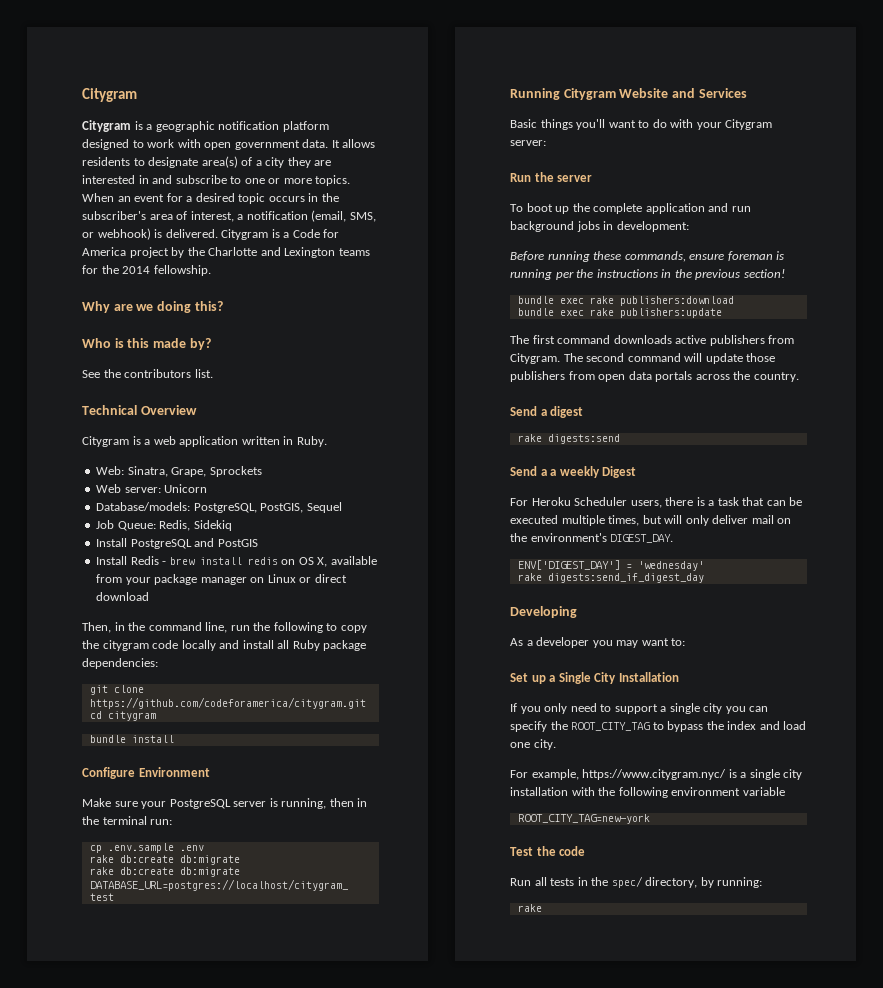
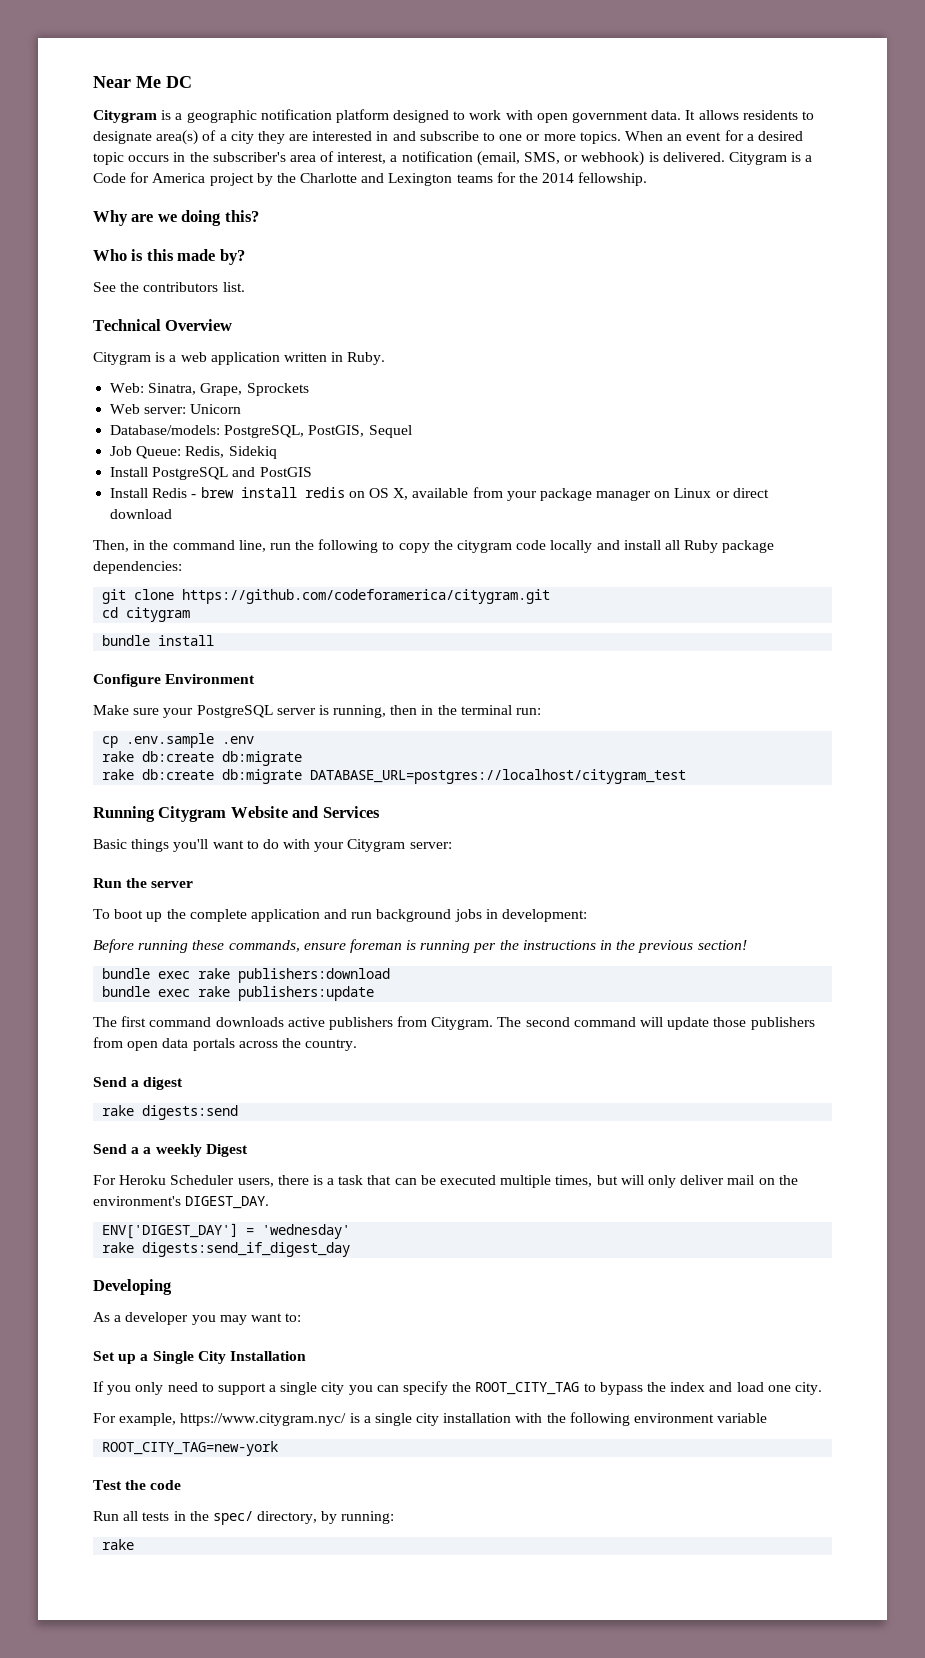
[82,88,137,102] Citygram -> [93,76,192,88] Near Me DC

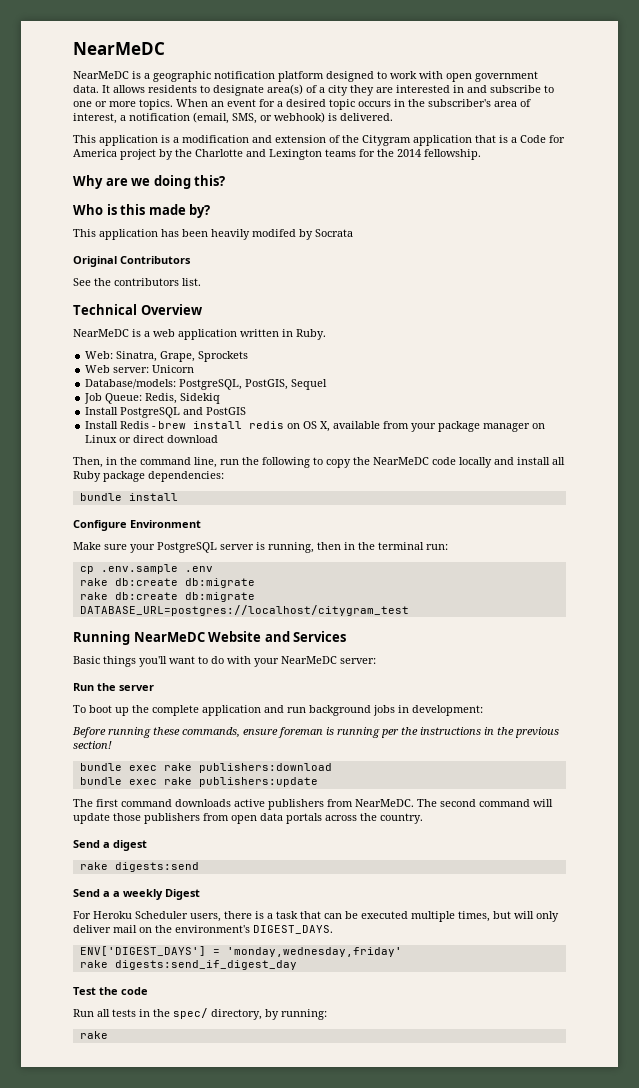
[93,76,192,88] [93,110,157,123] Near Me DC // Citygram -> [73,42,165,55] [73,71,129,79] NearMeDC // NearMeDC
[728,152,787,165] Citygram -> [73,135,496,146] // This application is a modification and extension of the Citygram application that
(245, 257) none -> [73,229,353,240] [73,256,191,267] // This application has been heavily modifed by Socrata // Original Contributors
[93,352,151,365] Citygram -> [73,329,129,337] NearMeDC
[457,540,513,553] citygram -> [373,457,429,465] NearMeDC
[102,589,551,604] [102,607,191,622] // git clone https://github.com/codeforamerica/citygram.git // cd citygram -> (224, 476) none
[158,806,227,822] Citygram -> [133,632,205,642] NearMeDC
[347,839,406,852] Citygram -> [281,656,337,664] NearMeDC
[431,1017,494,1030] Citygram. -> [355,799,414,807] NearMeDC.
[185,1196,270,1209] [102,1223,351,1239] [102,1242,351,1257] [93,1279,172,1295] [93,1312,302,1325] [93,1351,306,1364] [93,1381,822,1395] [93,1412,768,1426] [102,1441,279,1456] DIGEST_DAY. // ENV['DIGEST_DAY'] = 'wednesday' // rake digests:send_if_digest_day // Developing // As a developer you may want to: // Set up a Single City Installation // If you only need to support a single city you can specify the ROOT_CITY_TAG to bypass the index and load one city. // For example, https://www.citygram.nyc/ is a single city installation with the following environment variable // ROOT_CITY_TAG=new-york -> [253,925,333,934] [79,946,402,957] [79,960,297,970] DIGEST_DAYS. // ENV['DIGEST_DAYS'] = 'monday,wednesday,friday' // rake digests:send_if_digest_day

